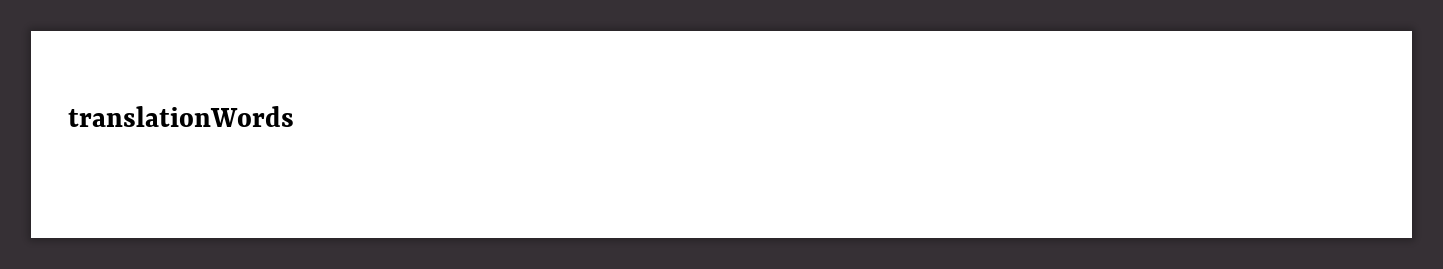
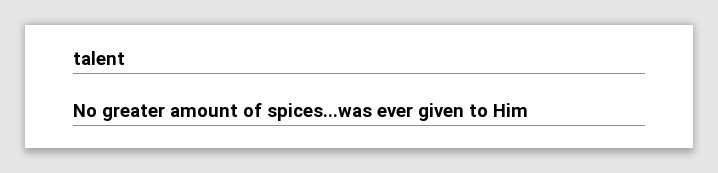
[68,106,294,127] translationWords -> [73,51,125,65] [73,103,528,121] talent // No greater amount of spices...was ever given to Him

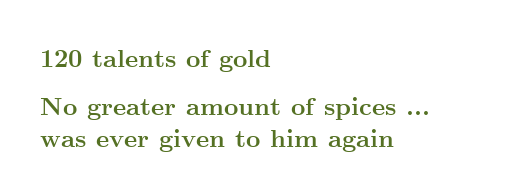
[73,51,125,65] talent -> [40,50,271,72] 120 talents of gold
[267,103,372,121] spices...was -> [324,97,430,120] [40,136,86,147] spices ... was
[493,103,528,117] Him -> [270,129,394,152] him again

